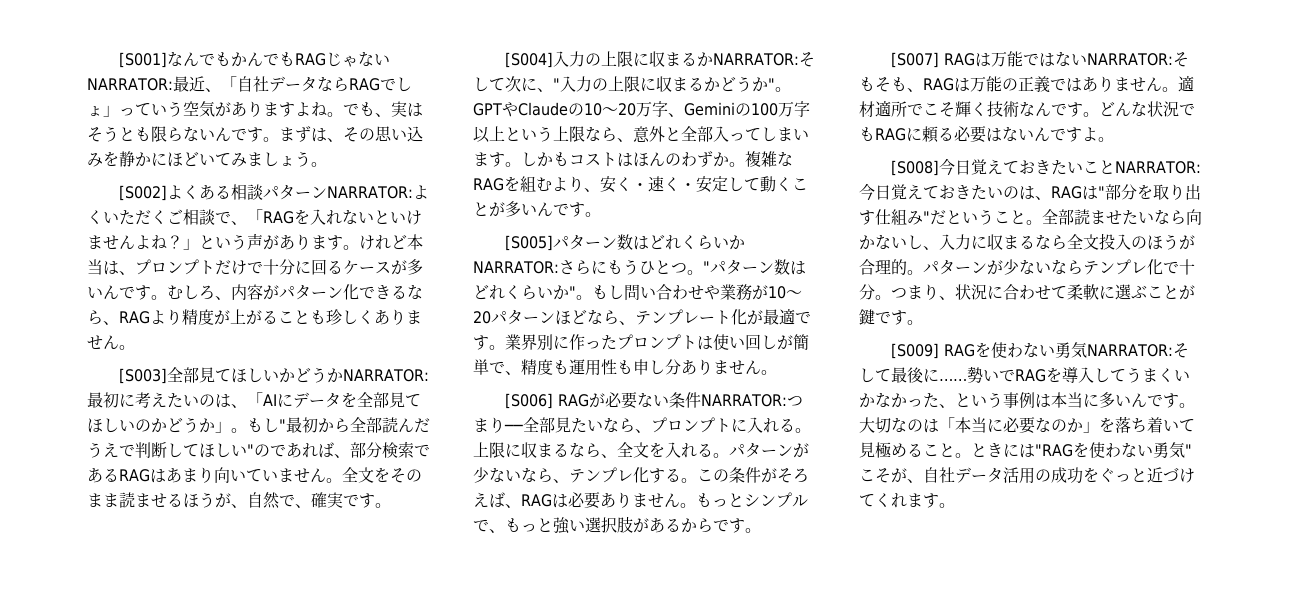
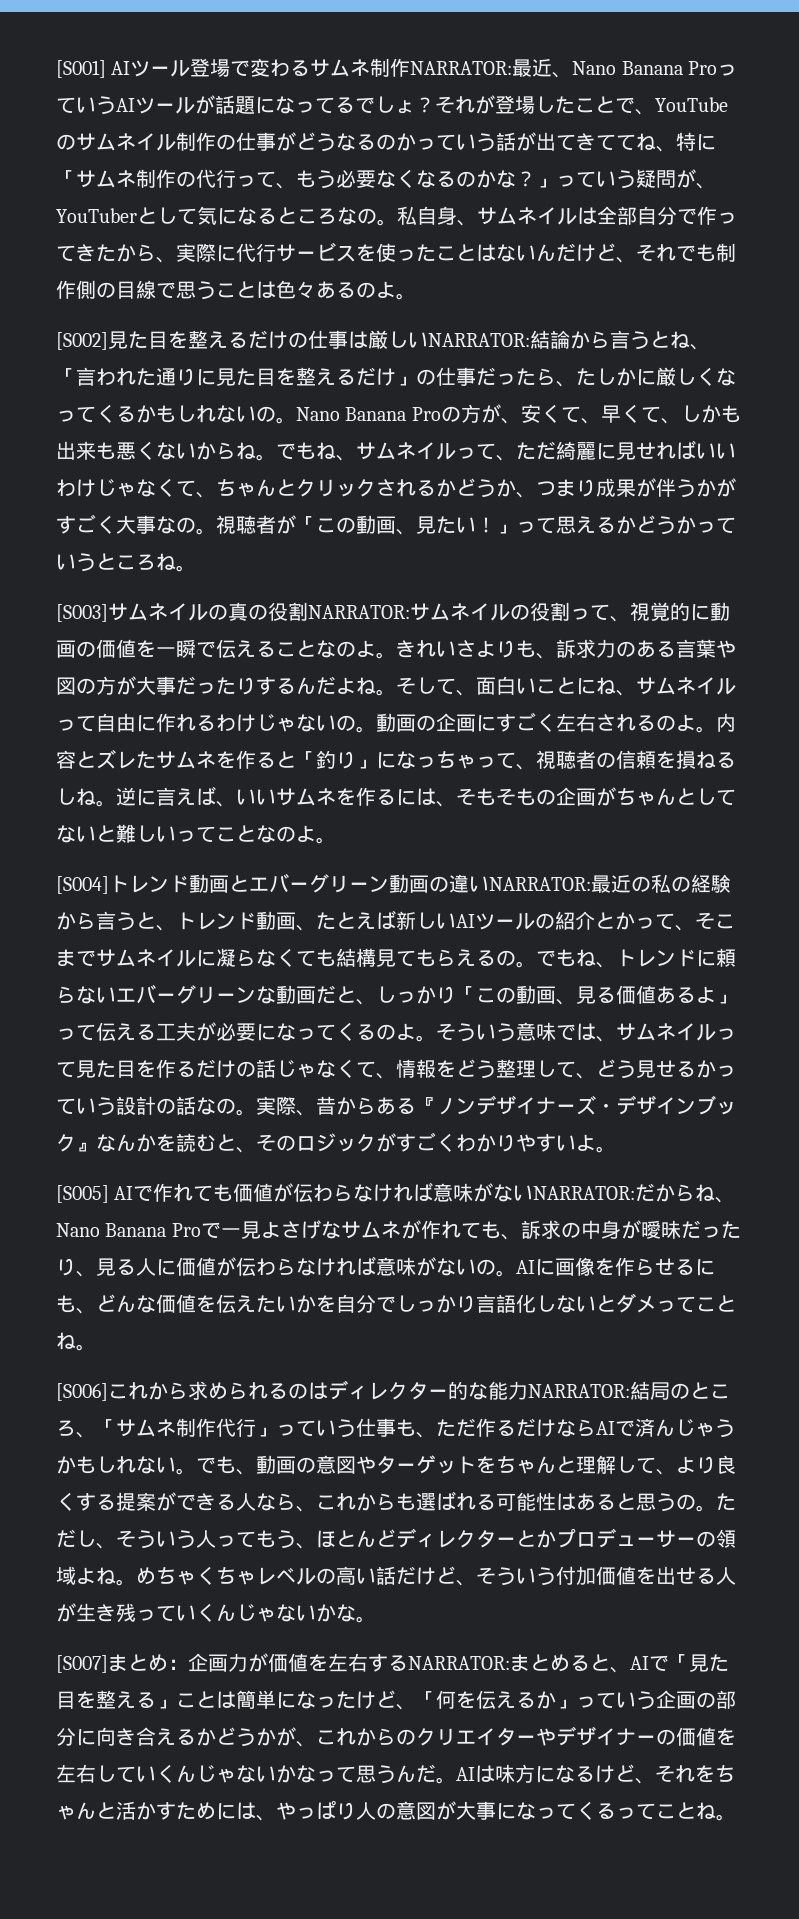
[166,51,390,67] [87,76,412,92] [87,101,423,117] [87,126,423,142] [87,151,327,167] [118,184,429,201] [87,209,422,225] [87,233,423,250] [87,259,423,275] [87,284,423,300] [87,309,422,325] [87,335,135,350] [118,367,429,384] [87,392,421,408] [87,417,430,433] [87,441,430,459] [87,467,422,483] [87,492,391,509] [504,51,815,68] [473,76,791,92] [473,101,810,117] [473,126,809,143] [473,151,793,167] [473,176,808,193] [473,201,601,217] [504,234,745,251] [473,259,806,275] [473,284,802,301] [473,308,811,325] [473,334,809,350] [473,359,777,376] [504,392,803,409] [473,417,811,433] [473,442,809,458] [473,467,809,483] [473,492,808,509] [473,516,761,534] [890,51,1189,68] [859,75,1194,93] [859,100,1195,118] [859,126,1114,143] [890,158,1201,176] [859,183,1201,201] [859,209,1202,225] [859,233,1195,250] [859,259,1195,275] [859,284,1195,300] [859,309,923,325] [890,342,1189,359] [859,366,1190,384] [859,392,1195,408] [859,416,1195,434] [859,442,1192,459] [859,467,1195,484] [859,493,939,508] なんでもかんでもRAGじゃないNARRATOR:最近、「自社データならRAGでしょ」っていう空気がありますよね。でも、実はそうとも限らないんです。まずは、その思い込みを静かにほどいてみましょう。 // [S002]よくある相談パターンNARRATOR:よくいただくご相談で、「RAGを入れないといけませんよね？」という声があります。けれど本当は、プロンプトだけで十分に回るケースが多いんです。むしろ、内容がパターン化できるなら、RAGより精度が上がることも珍しくありません。 // [S003]全部見てほしいかどうかNARRATOR:最初に考えたいのは、「AIにデータを全部見てほしいのかどうか」。もし"最初から全部読んだうえで判断してほしい"のであれば、部分検索であるRAGはあまり向いていません。全文をそのまま読ませるほうが、自然で、確実です。 // [S004]入力の上限に収まるかNARRATOR:そして次に、"入力の上限に収まるかどうか"。GPTやClaudeの10〜20万字、Geminiの100万字以上という上限なら、意外と全部入ってしまいます。しかもコストはほんのわずか。複雑なRAGを組むより、安く・速く・安定して動くことが多いんです。 // [S005]パターン数はどれくらいかNARRATOR:さらにもうひとつ。"パターン数はどれくらいか"。もし問い合わせや業務が10〜20パターンほどなら、テンプレート化が最適です。業界別に作ったプロンプトは使い回しが簡単で、精度も運用性も申し分ありません。 // [S006] RAGが必要ない条件NARRATOR:つまり──全部見たいなら、プロンプトに入れる。上限に収まるなら、全文を入れる。パターンが少ないなら、テンプレ化する。この条件がそろえば、RAGは必要ありません。もっとシンプルで、もっと強い選択肢があるからです。 // [S007] RAGは万能ではないNARRATOR:そもそも、RAGは万能の正義ではありません。適材適所でこそ輝く技術なんです。どんな状況でもRAGに頼る必要はないんですよ。 // [S008]今日覚えておきたいことNARRATOR:今日覚えておきたいのは、RAGは"部分を取り出す仕組み"だということ。全部読ませたいなら向かないし、入力に収まるなら全文投入のほうが合理的。パターンが少ないならテンプレ化で十分。つまり、状況に合わせて柔軟に選ぶことが鍵です。 // [S009] RAGを使わない勇気NARRATOR:そして最後に……勢いでRAGを導入してうまくいかなかった、という事例は本当に多いんです。大切なのは「本当に必要なのか」を落ち着いて見極めること。ときには"RAGを使わない勇気"こそが、自社データ活用の成功をぐっと近づけてくれます -> [111,58,738,78] [56,95,728,115] [56,132,716,152] [56,169,716,189] [56,206,737,226] [56,242,736,263] [56,280,416,300] [56,330,710,350] [56,367,736,387] [56,404,741,424] [56,440,736,461] [56,478,736,498] [56,514,736,535] [56,553,196,572] [56,602,730,622] [56,639,736,659] [56,676,736,696] [56,712,736,733] [56,749,736,770] [56,786,736,807] [56,824,336,844] [56,873,731,894] [56,910,735,931] [56,948,736,968] [56,984,736,1005] [56,1022,736,1042] [56,1059,736,1079] [56,1095,736,1116] [56,1132,616,1153] [56,1182,736,1203] [56,1220,741,1240] [56,1256,715,1277] [56,1293,736,1314] [56,1332,96,1351] [56,1380,730,1401] [56,1418,735,1438] [56,1455,736,1475] [56,1491,736,1512] [56,1528,736,1549] [56,1566,736,1586] [56,1603,376,1623] [56,1653,729,1673] [56,1690,736,1710] [56,1726,736,1747] [56,1764,735,1784] [56,1800,716,1821] AIツール登場で変わるサムネ制作NARRATOR:最近、Nano Banana ProっていうAIツールが話題になってるでしょ？それが登場したことで、YouTubeのサムネイル制作の仕事がどうなるのかっていう話が出てきててね、特に「サムネ制作の代行って、もう必要なくなるのかな？」っていう疑問が、YouTuberとして気になるところなの。私自身、サムネイルは全部自分で作ってきたから、実際に代行サービスを使ったことはないんだけど、それでも制作側の目線で思うことは色々あるのよ。 // [S002]見た目を整えるだけの仕事は厳しいNARRATOR:結論から言うとね、「言われた通りに見た目を整えるだけ」の仕事だったら、たしかに厳しくなってくるかもしれないの。Nano Banana Proの方が、安くて、早くて、しかも出来も悪くないからね。でもね、サムネイルって、ただ綺麗に見せればいいわけじゃなくて、ちゃんとクリックされるかどうか、つまり成果が伴うかがすごく大事なの。視聴者が「この動画、見たい！」って思えるかどうかっていうところね。 // [S003]サムネイルの真の役割NARRATOR:サムネイルの役割って、視覚的に動画の価値を一瞬で伝えることなのよ。きれいさよりも、訴求力のある言葉や図の方が大事だったりするんだよね。そして、面白いことにね、サムネイルって自由に作れるわけじゃないの。動画の企画にすごく左右されるのよ。内容とズレたサムネを作ると「釣り」になっちゃって、視聴者の信頼を損ねるしね。逆に言えば、いいサムネを作るには、そもそもの企画がちゃんとしてないと難しいってことなのよ。 // [S004]トレンド動画とエバーグリーン動画の違いNARRATOR:最近の私の経験から言うと、トレンド動画、たとえば新しいAIツールの紹介とかって、そこまでサムネイルに凝らなくても結構見てもらえるの。でもね、トレンドに頼らないエバーグリーンな動画だと、しっかり「この動画、見る価値あるよ」って伝える工夫が必要になってくるのよ。そういう意味では、サムネイルって見た目を作るだけの話じゃなくて、情報をどう整理して、どう見せるかっていう設計の話なの。実際、昔からある『ノンデザイナーズ・デザインブック』なんかを読むと、そのロジックがすごくわかりやすいよ。 // [S005] AIで作れても価値が伝わらなければ意味がないNARRATOR:だからね、Nano Banana Proで一見よさげなサムネが作れても、訴求の中身が曖昧だったり、見る人に価値が伝わらなければ意味がないの。AIに画像を作らせるにも、どんな価値を伝えたいかを自分でしっかり言語化しないとダメってことね。 // [S006]これから求められるのはディレクター的な能力NARRATOR:結局のところ、「サムネ制作代行」っていう仕事も、ただ作るだけならAIで済んじゃうかもしれない。でも、動画の意図やターゲットをちゃんと理解して、より良くする提案ができる人なら、これからも選ばれる可能性はあると思うの。ただし、そういう人ってもう、ほとんどディレクターとかプロデューサーの領域よね。めちゃくちゃレベルの高い話だけど、そういう付加価値を出せる人が生き残っていくんじゃないかな。 // [S007]まとめ：企画力が価値を左右するNARRATOR:まとめると、AIで「見た目を整える」ことは簡単になったけど、「何を伝えるか」っていう企画の部分に向き合えるかどうかが、これからのクリエイターやデザイナーの価値を左右していくんじゃないかなって思うんだ。AIは味方になるけど、それをちゃんと活かすためには、やっぱり人の意図が大事になってくるってことね

